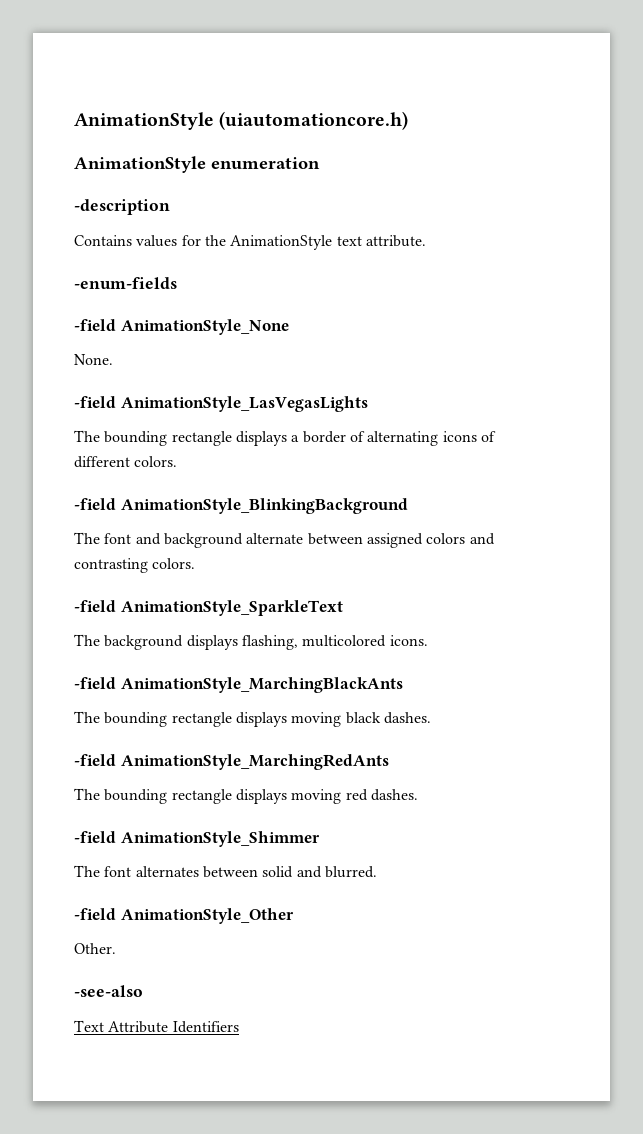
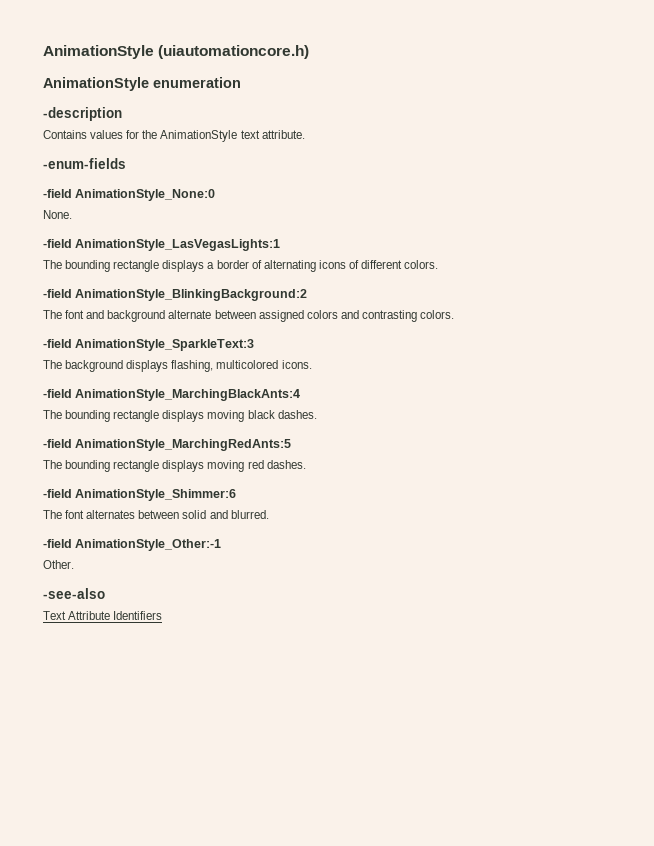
[120,319,289,335] AnimationStyle_None -> [75,189,216,201] AnimationStyle_None:0
[120,396,368,412] AnimationStyle_LasVegasLights -> [75,239,281,251] AnimationStyle_LasVegasLights:1
[120,498,408,514] AnimationStyle_BlinkingBackground -> [75,289,308,301] AnimationStyle_BlinkingBackground:2
[120,600,343,616] AnimationStyle_SparkleText -> [75,339,255,351] AnimationStyle_SparkleText:3
[120,677,403,693] AnimationStyle_MarchingBlackAnts -> [75,389,301,401] AnimationStyle_MarchingBlackAnts:4
[120,754,389,770] AnimationStyle_MarchingRedAnts -> [75,439,292,451] AnimationStyle_MarchingRedAnts:5
[120,831,320,847] AnimationStyle_Shimmer -> [75,489,237,501] AnimationStyle_Shimmer:6
[120,908,294,924] AnimationStyle_Other -> [75,539,222,551] AnimationStyle_Other:-1

